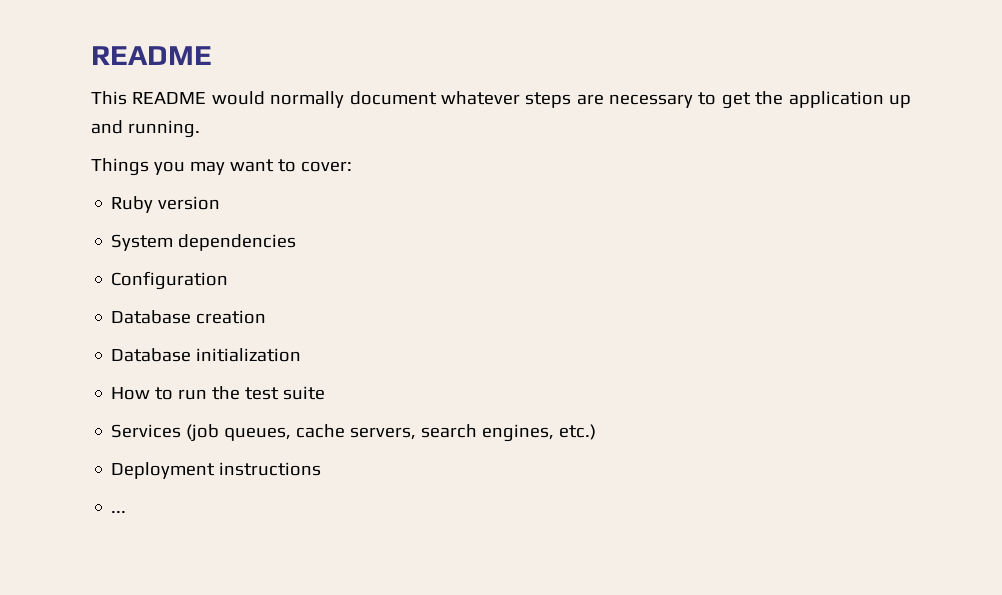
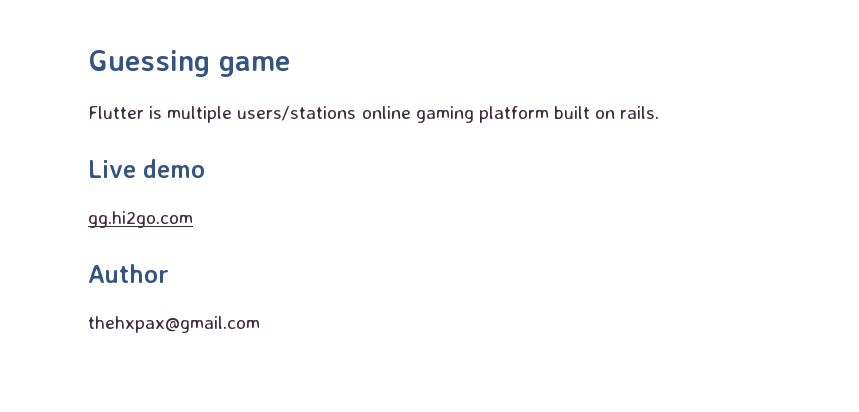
[91,46,212,65] [91,91,911,109] [91,120,200,138] [91,158,352,176] [111,196,221,213] [111,234,297,251] [111,271,229,290] [111,310,267,324] [111,348,302,362] [111,386,326,400] [111,424,597,442] [111,462,322,479] [111,511,127,513] README // This README would normally document whatever steps are necessary to get the application up and running. // Things you may want to cover: // Ruby version // System dependencies // Configuration // Database creation // Database initialization // How to run the test suite // Services (job queues, cache servers, search engines, etc.) // Deployment instructions // ... -> [88,50,290,77] [88,106,660,123] [88,159,205,178] [88,211,193,228] [88,264,169,283] [88,316,260,333] Guessing game // Flutter is multiple users/stations online gaming platform built on rails. // Live demo // gg.hi2go.com // Author // thehxpax@gmail.com

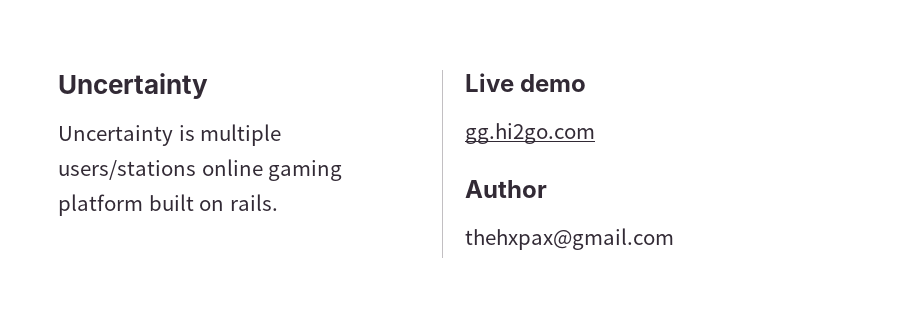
[88,50,290,77] [88,106,144,119] Guessing game // Flutter -> [58,73,208,99] [58,125,173,146] Uncertainty // Uncertainty

